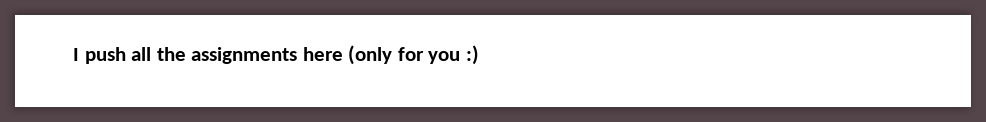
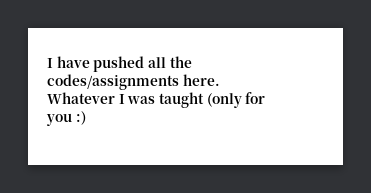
[73,47,343,64] I push all the assignments here -> [47,56,192,72] [47,74,220,90] [47,92,204,108] I have pushed all the codes/assignments here. Whatever I was taught

